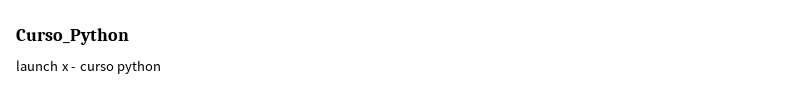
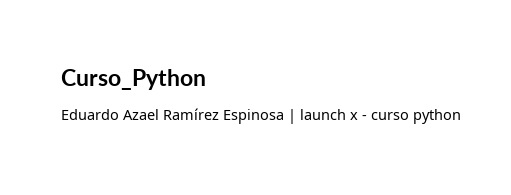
(129, 36) none -> [61,108,296,124] Eduardo Azael Ramírez Espinosa |

